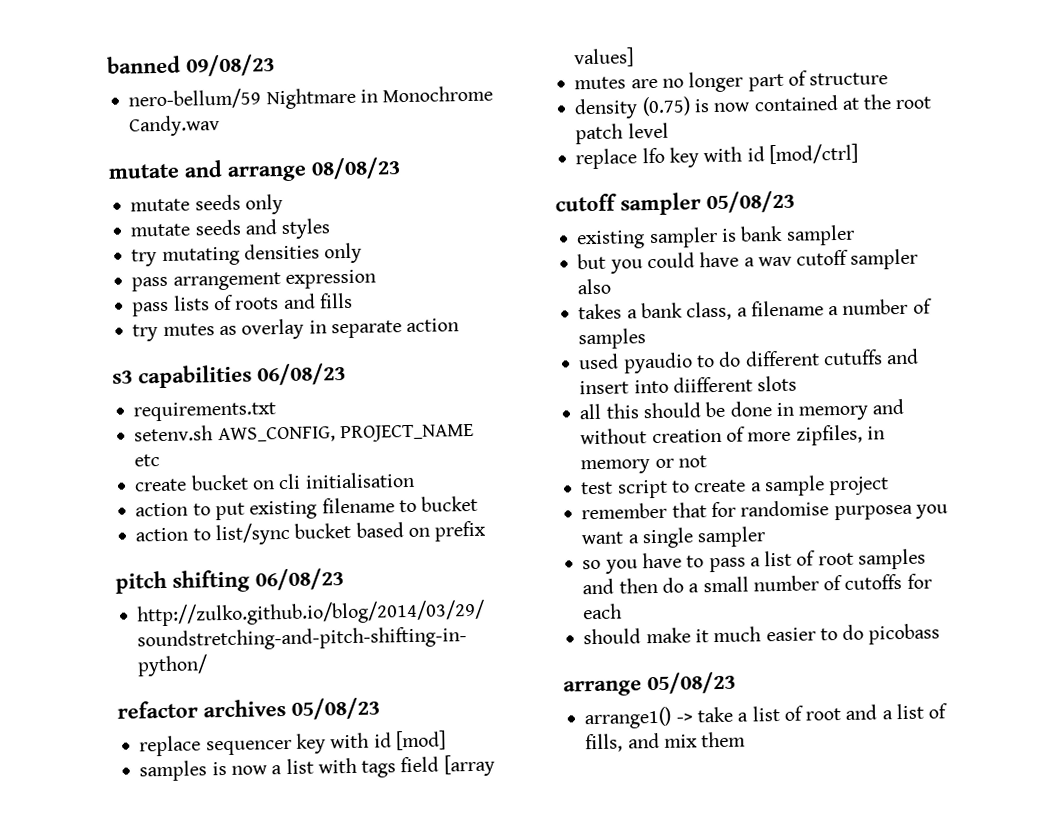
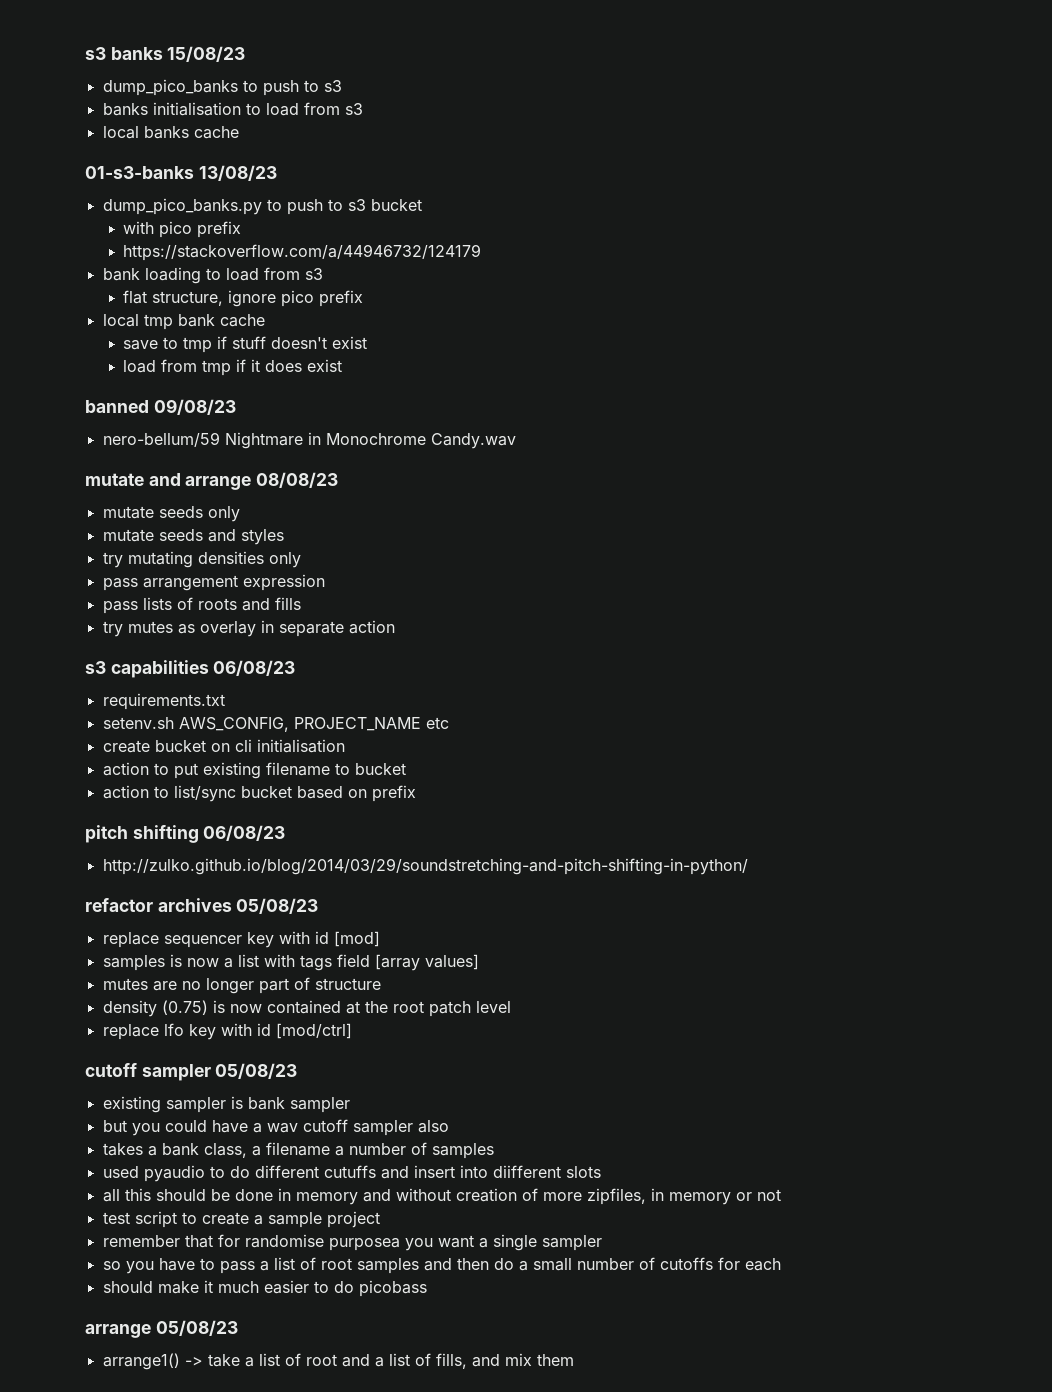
(107, 64) none -> [85,46,246,62] [102,79,342,96] [102,102,363,116] [102,126,239,139] [85,165,277,181] [102,198,422,215] [123,221,242,238] [123,244,482,261] [102,267,323,284] [123,290,364,307] [102,314,265,330] [123,336,368,353] [123,359,343,376] s3 banks 15/08/23 // dump_pico_banks to push to s3 // banks initialisation to load from s3 // local banks cache // 01-s3-banks 13/08/23 // dump_pico_banks.py to push to s3 bucket // with pico prefix // https://stackoverflow.com/a/44946732/124179 // bank loading to load from s3 // flat structure, ignore pico prefix // local tmp bank cache // save to tmp if stuff doesn't exist // load from tmp if it does exist //

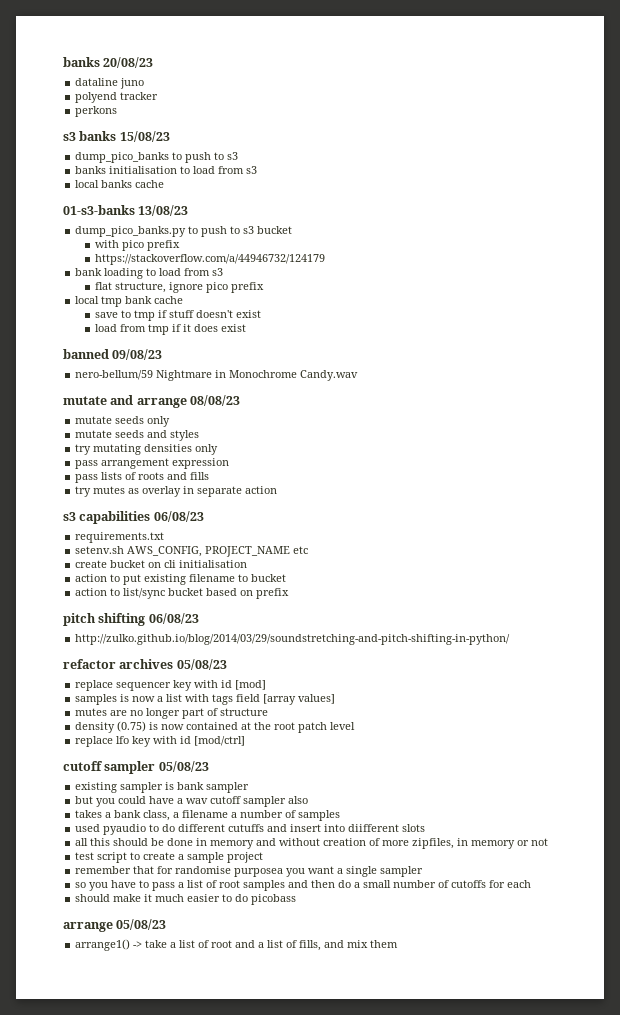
(85, 53) none -> [63,57,154,68] [75,78,145,89] [75,92,159,103] [75,106,118,117] banks 20/08/23 // dataline juno // polyend tracker // perkons //

